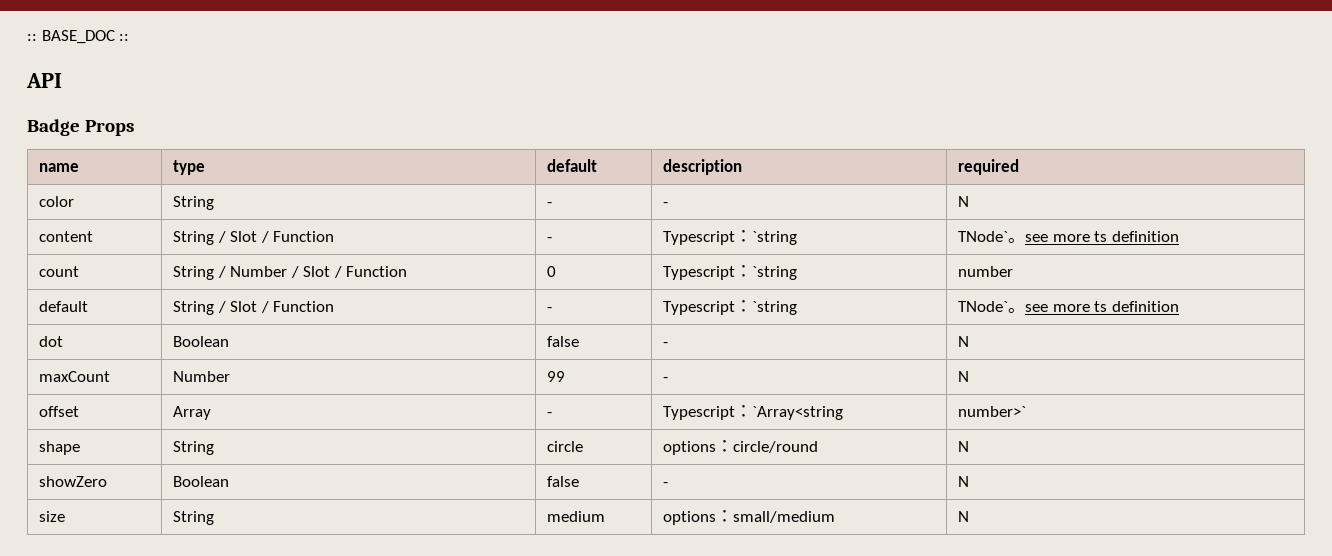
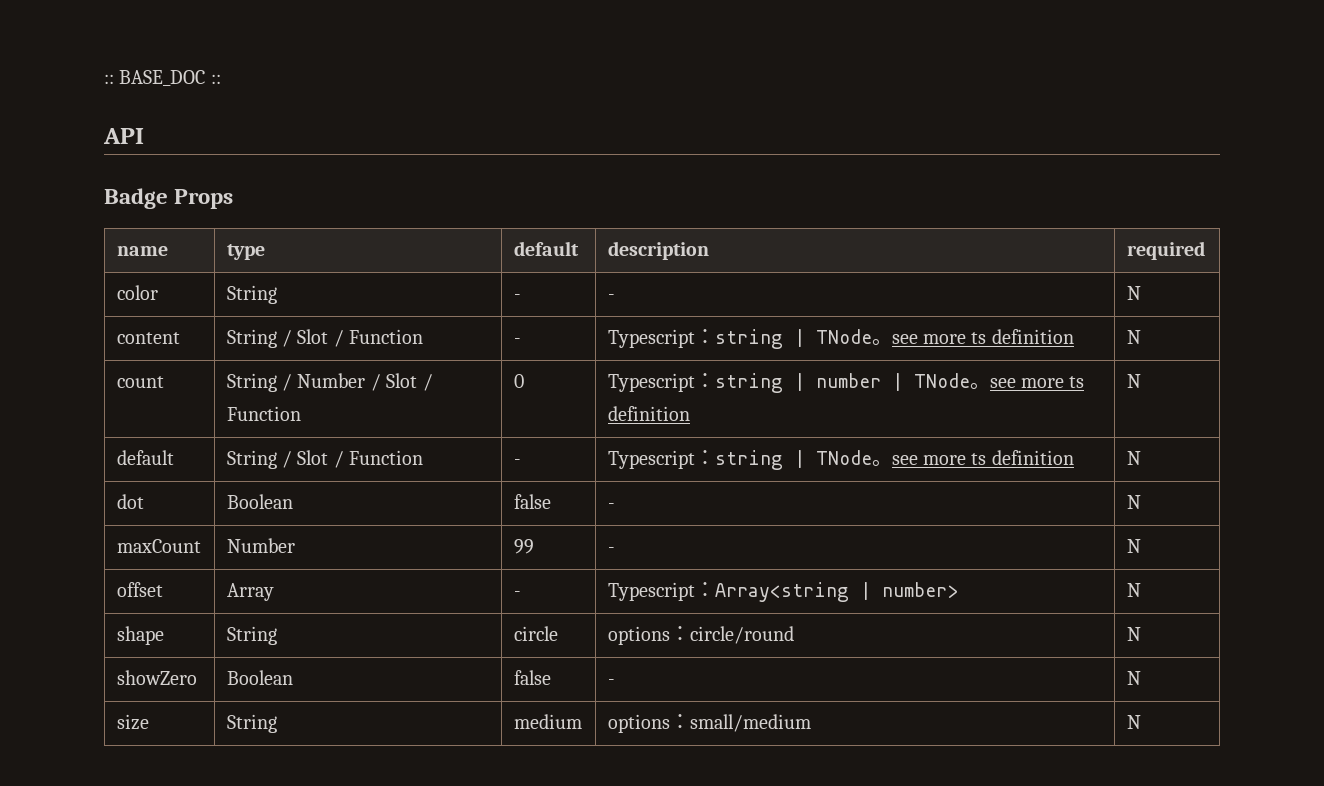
[751,231,797,245] [957,231,1179,243] `string | TNode`。see more ts definition -> [714,329,1074,349] [1126,330,1141,344] string | TNode。see more ts definition | N
[751,266,797,280] [957,266,1013,277] `string | number -> [714,373,1085,393] [607,406,690,421] [1126,374,1141,388] string | number | TNode。see more ts definition | N
[751,301,797,315] [957,301,1179,313] `string | TNode`。see more ts definition -> [714,450,1074,470] [1126,451,1141,465] string | TNode。see more ts definition | N
[751,406,843,420] [957,406,1026,417] `Array<string | number>` -> [714,582,958,602] [1126,583,1141,597] Array<string | number> | N

